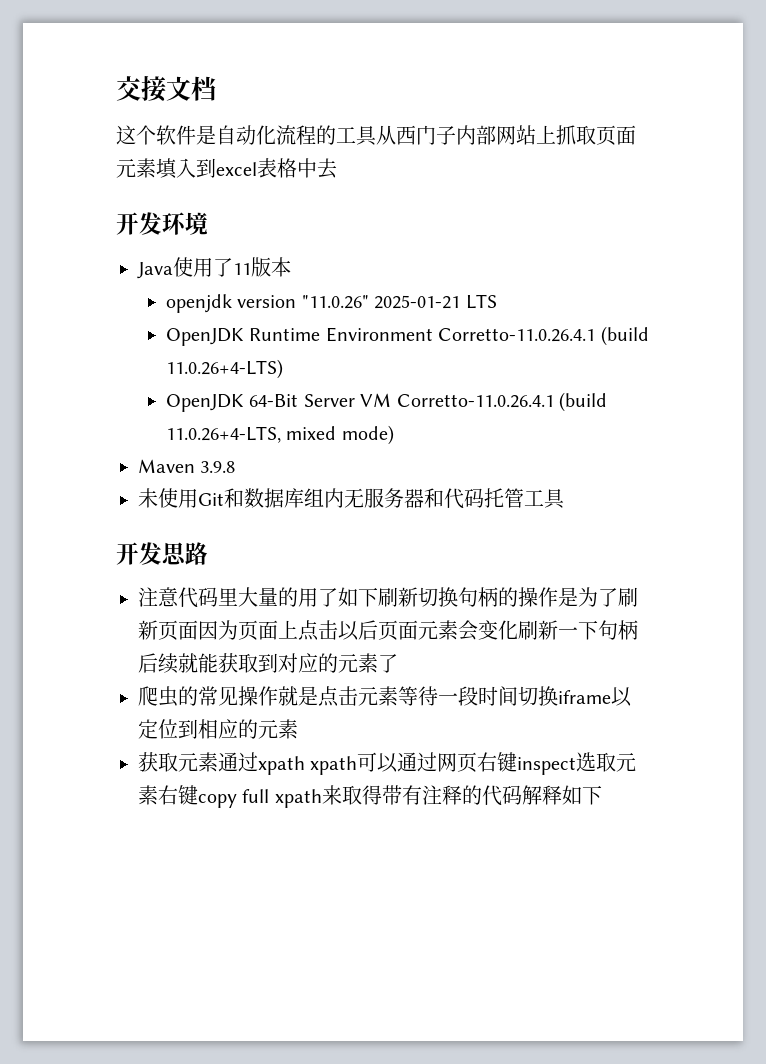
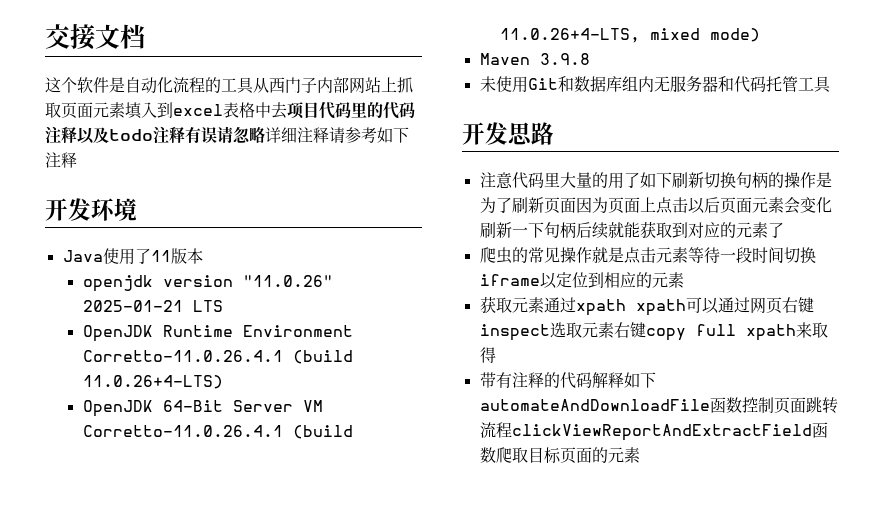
(337, 168) none -> [287,101,415,119] [45,126,409,144] [45,152,77,168] 项目代码里的代码注释以及todo注释有误请忽略详细注释请参考如下注释
(382, 795) none -> (496, 355) //
(602, 795) none -> [479,397,838,414] [479,422,828,441] [479,447,640,464] automateAndDownloadFile函数控制页面跳转流程clickViewReportAndExtractField函数爬取目标页面的元素

